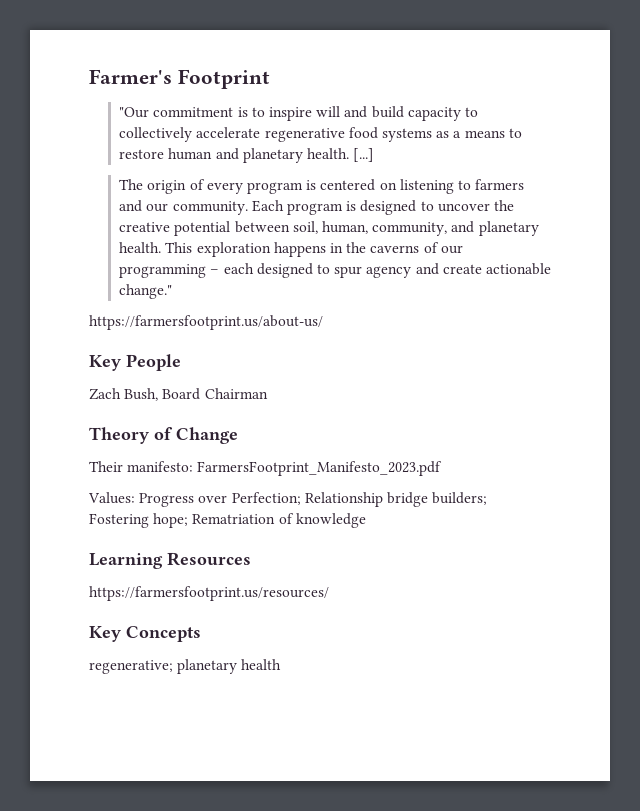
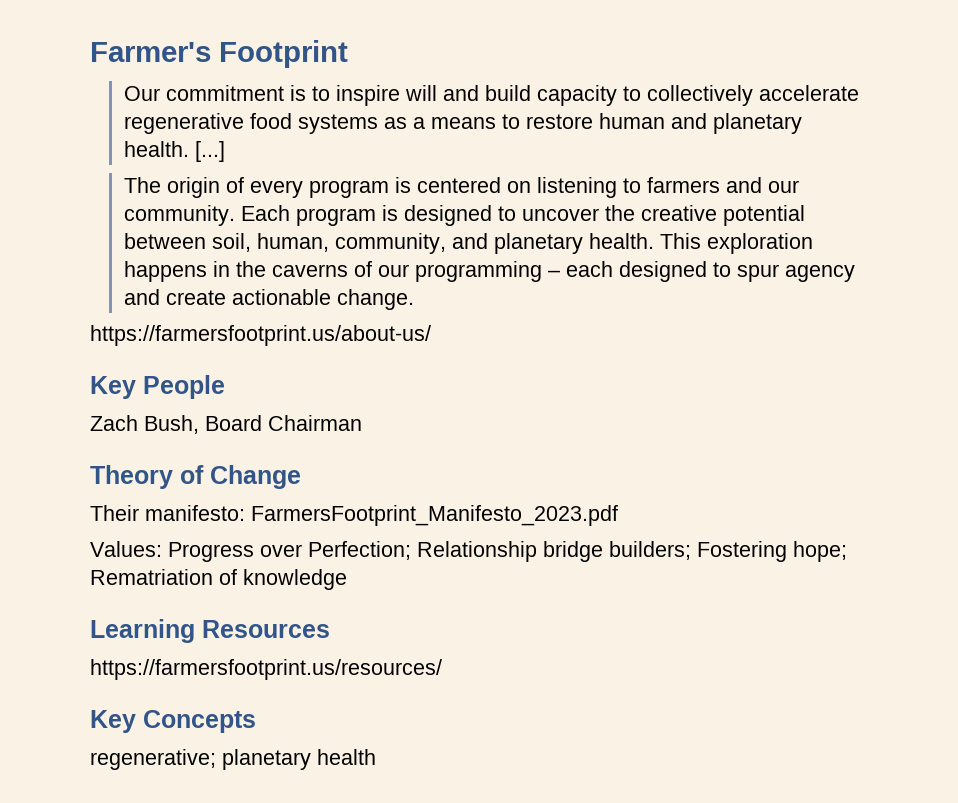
[119,107,150,118] "Our -> [123,86,160,101] Our
[119,284,173,299] change." -> [336,289,414,310] change.

